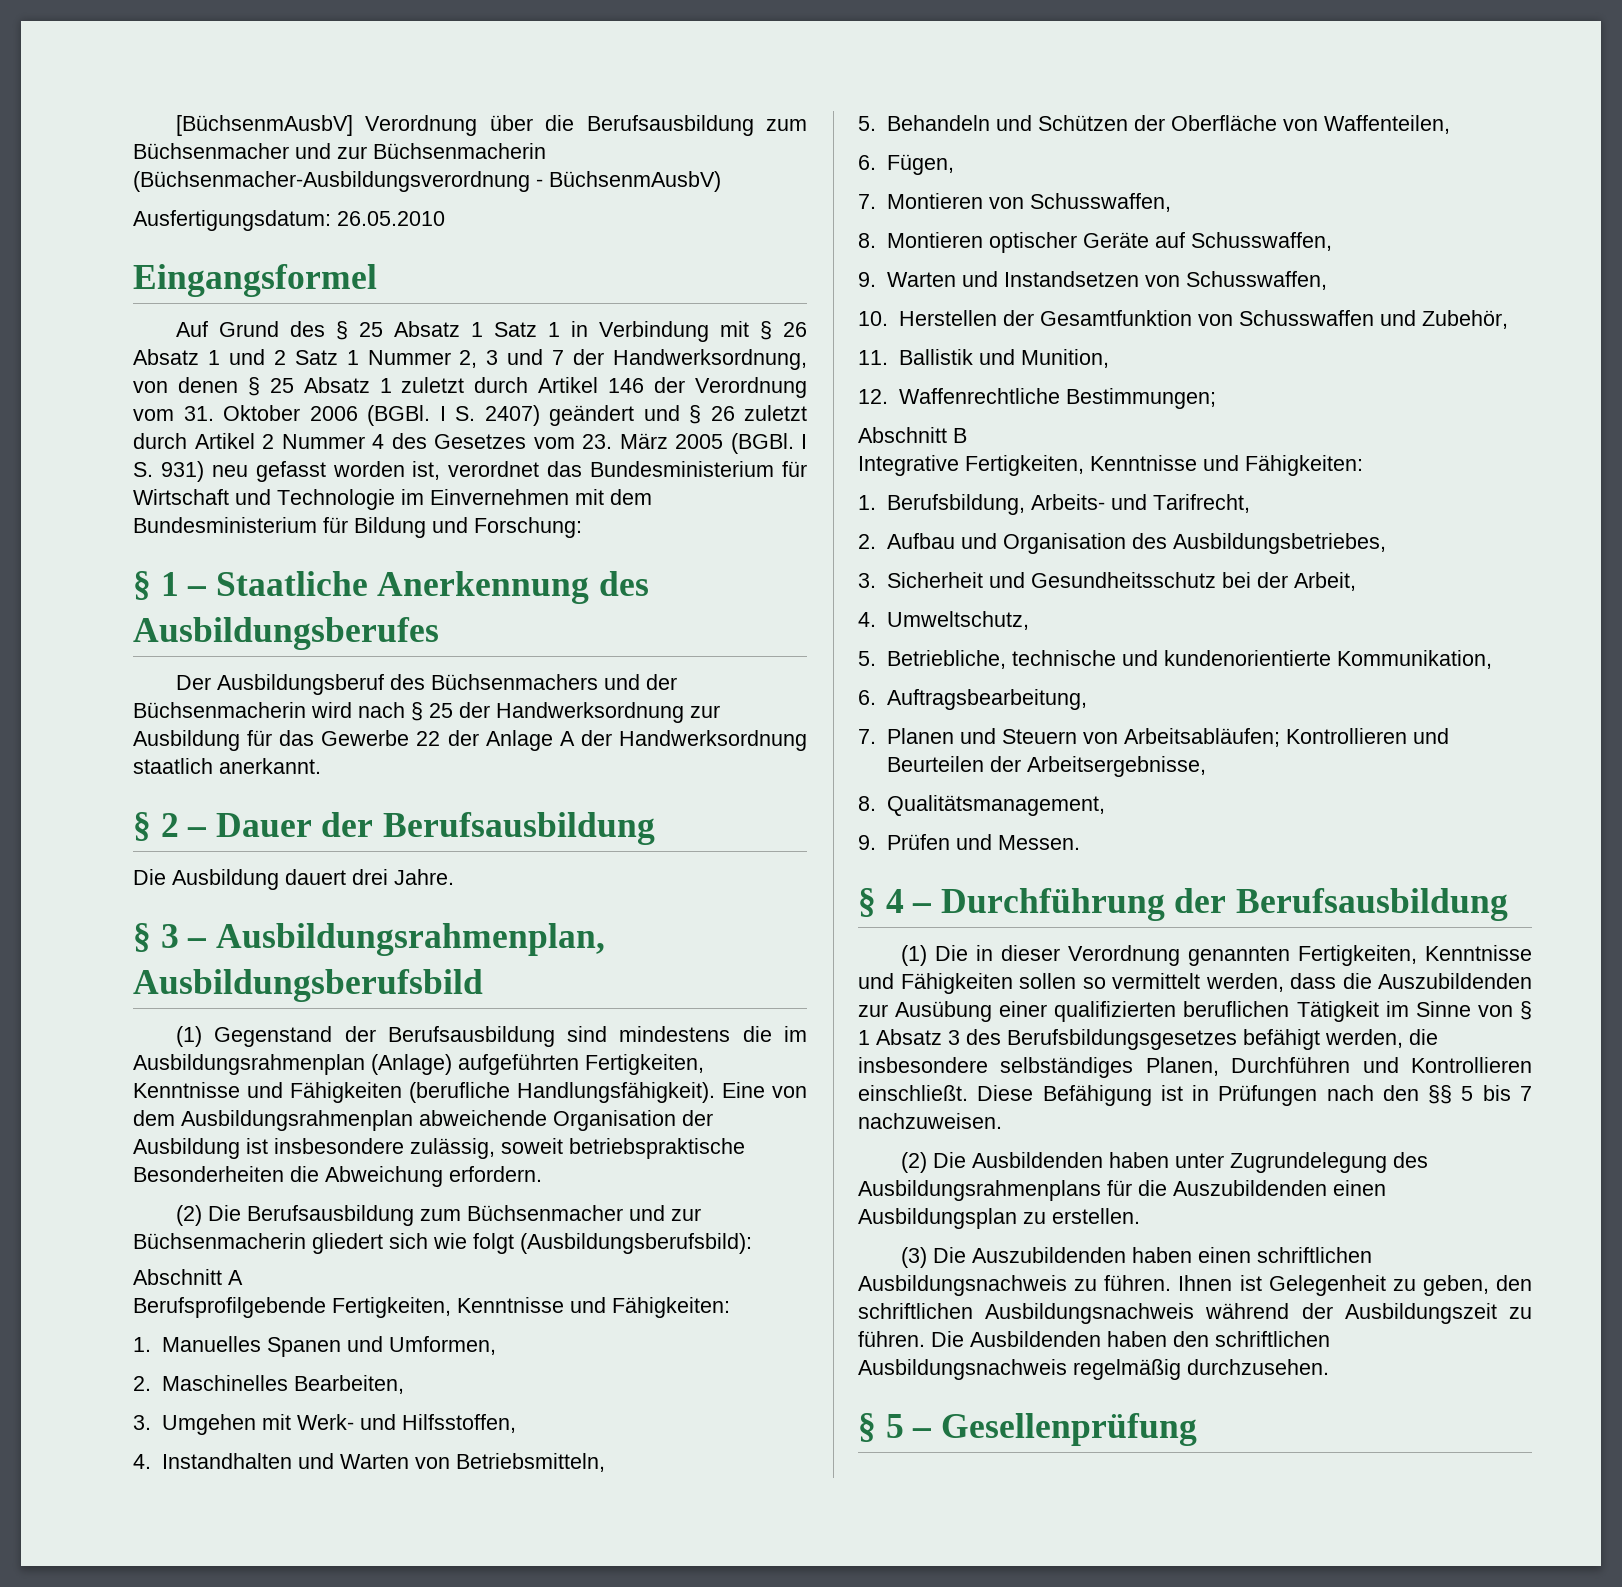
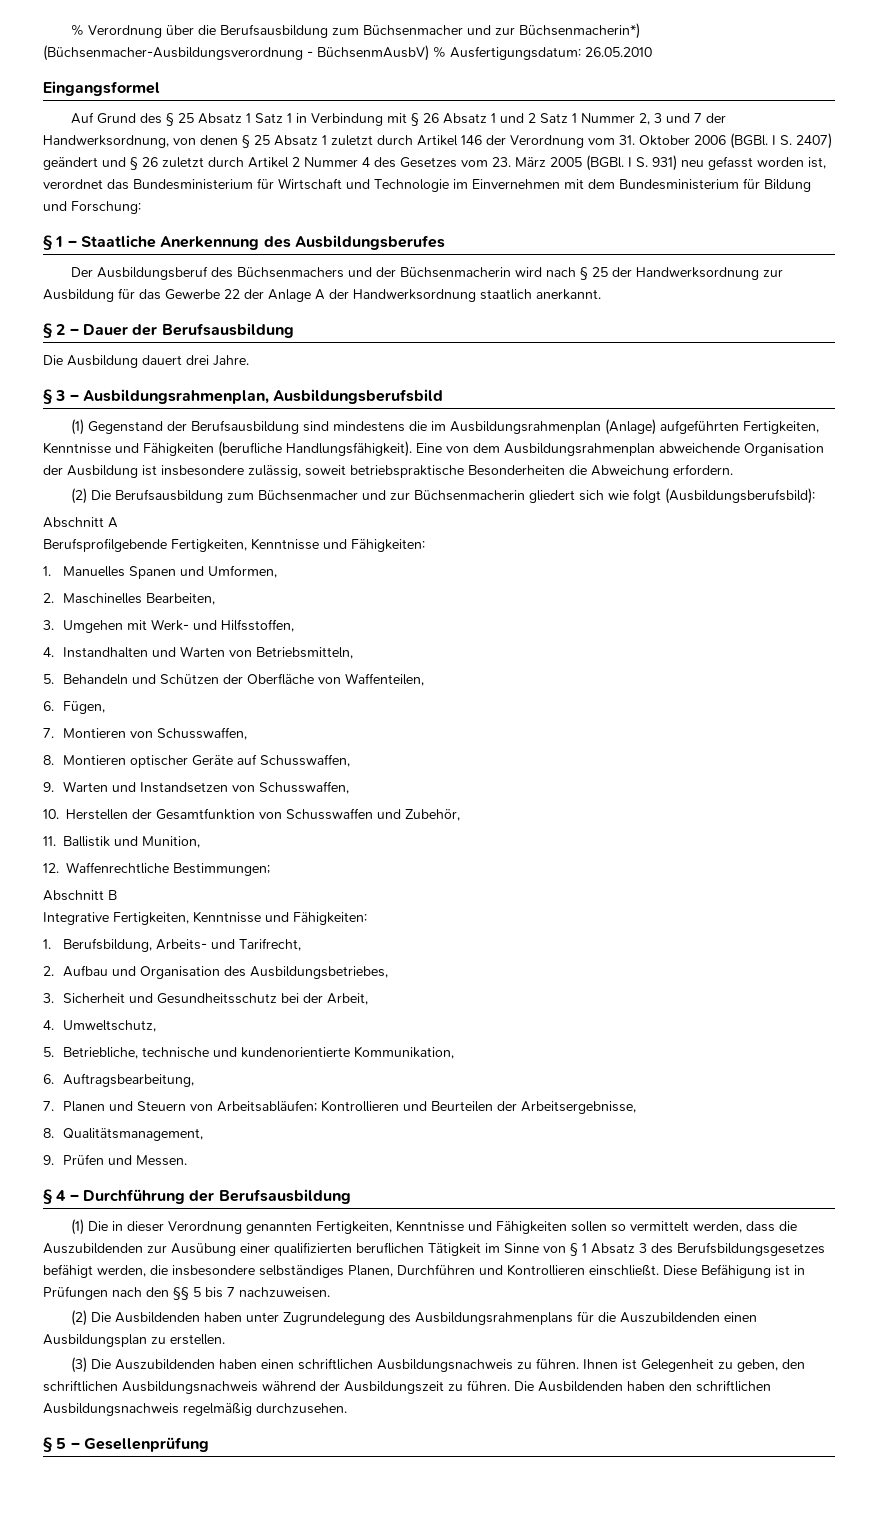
[175,115,353,136] [BüchsenmAusbV] -> [70,24,84,36] %
[373,143,546,159] Büchsenmacherin -> [518,23,640,39] Büchsenmacherin*)
(721, 181) // -> [433,46,446,58] %

